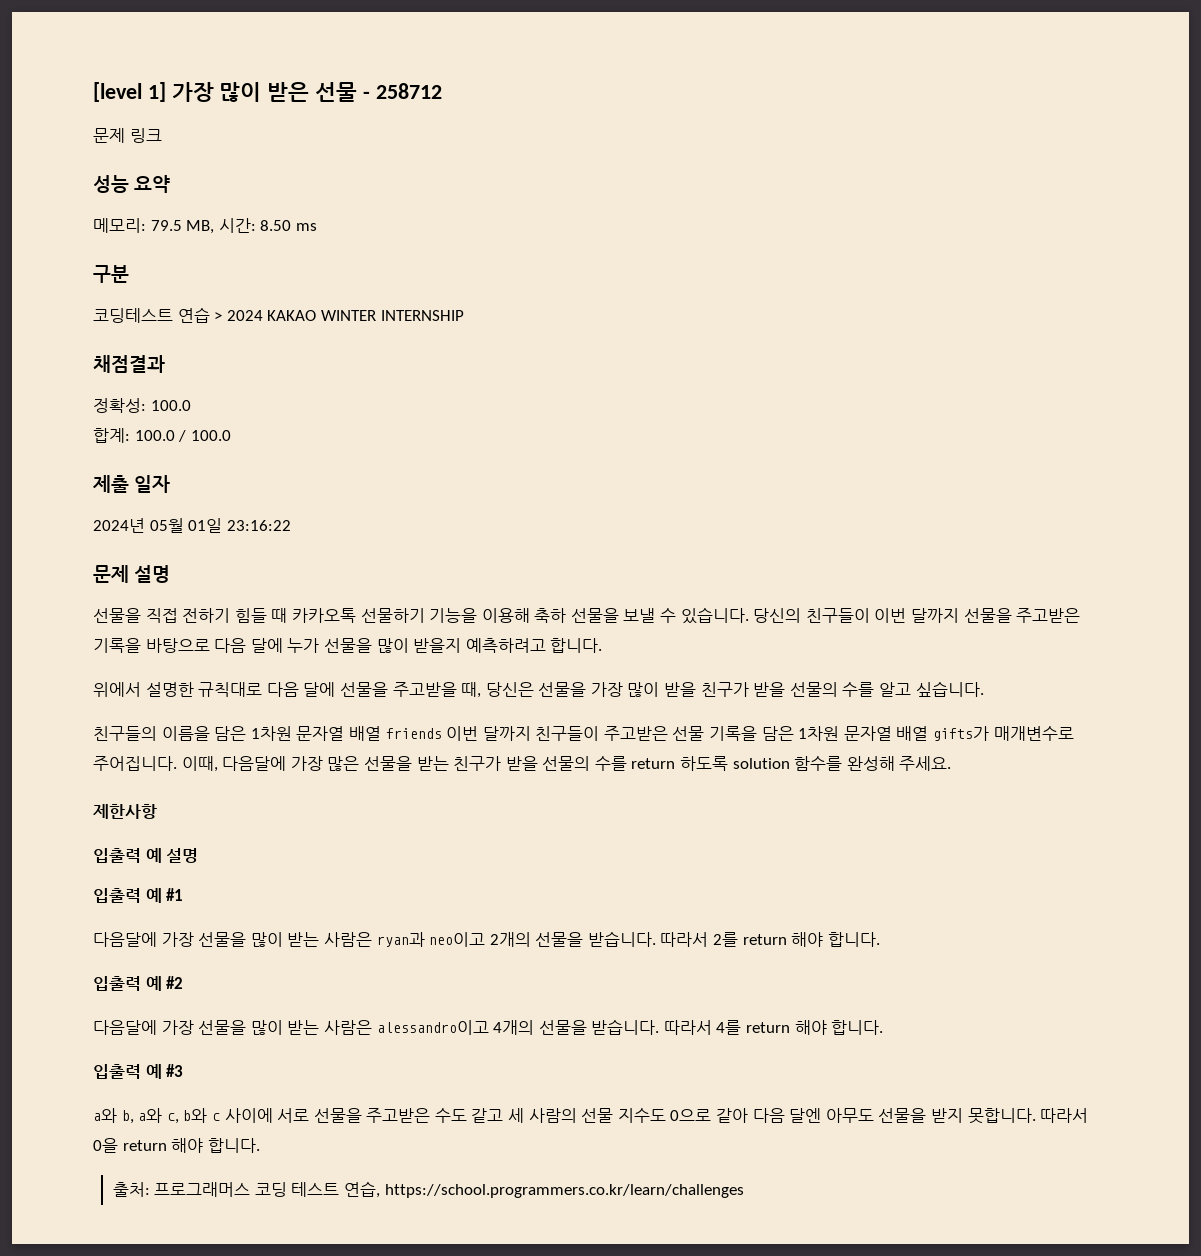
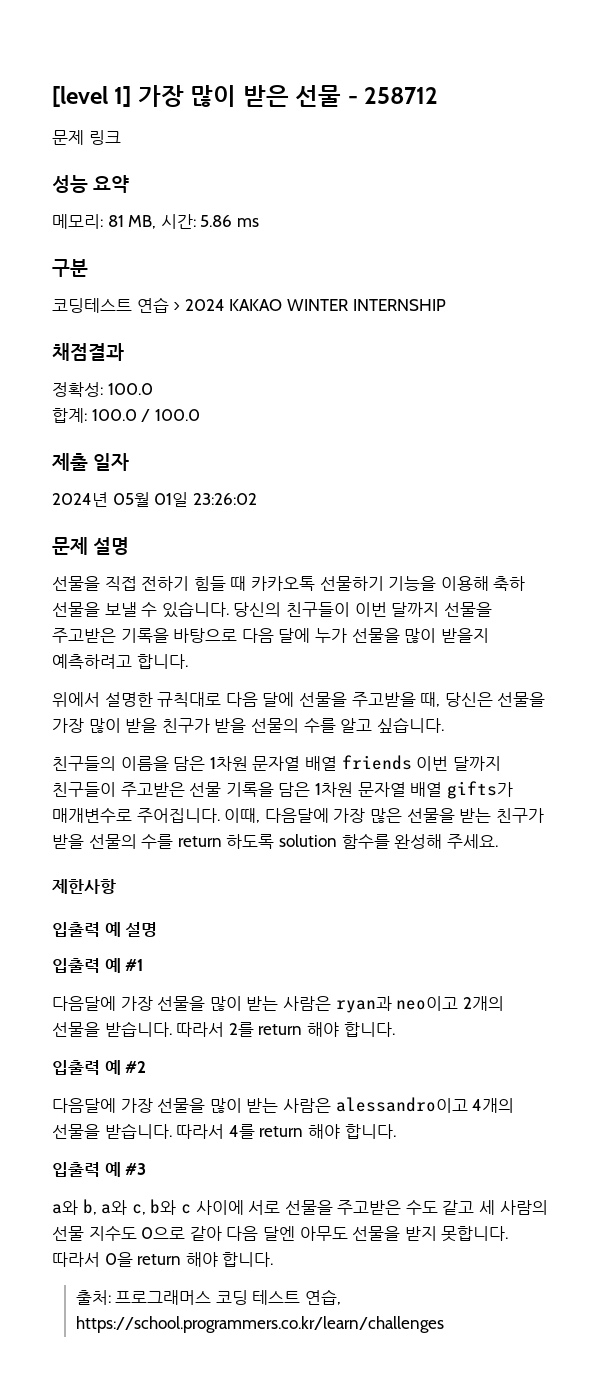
[150,220,182,231] 79.5 -> [107,215,124,227] 81
[260,220,292,231] 8.50 -> [200,215,233,227] 5.86
[226,520,291,531] 23:16:22 -> [192,493,257,505] 23:26:02

